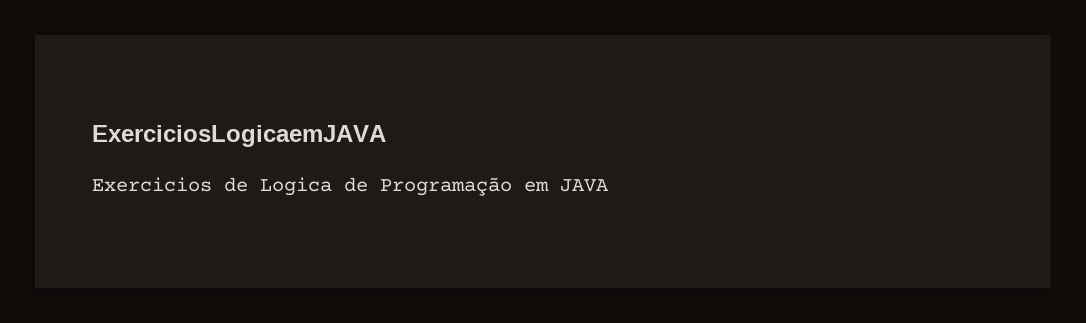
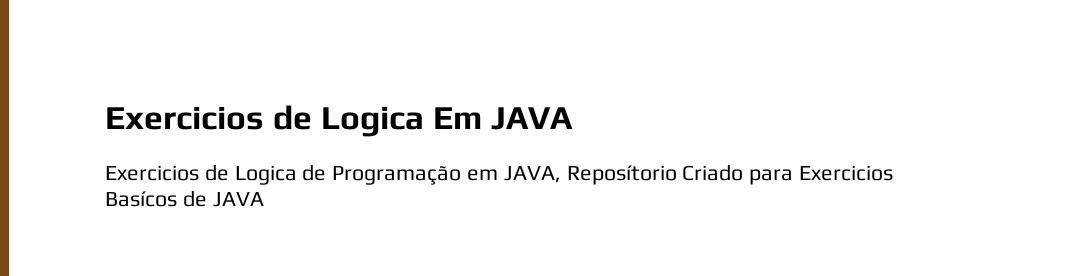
[92,125,386,147] ExerciciosLogicaemJAVA -> [105,105,574,137] Exercicios de Logica Em JAVA
(549, 186) none -> [503,164,894,185] [105,190,207,207] JAVA, Reposítorio Criado para Exercicios Basícos de

